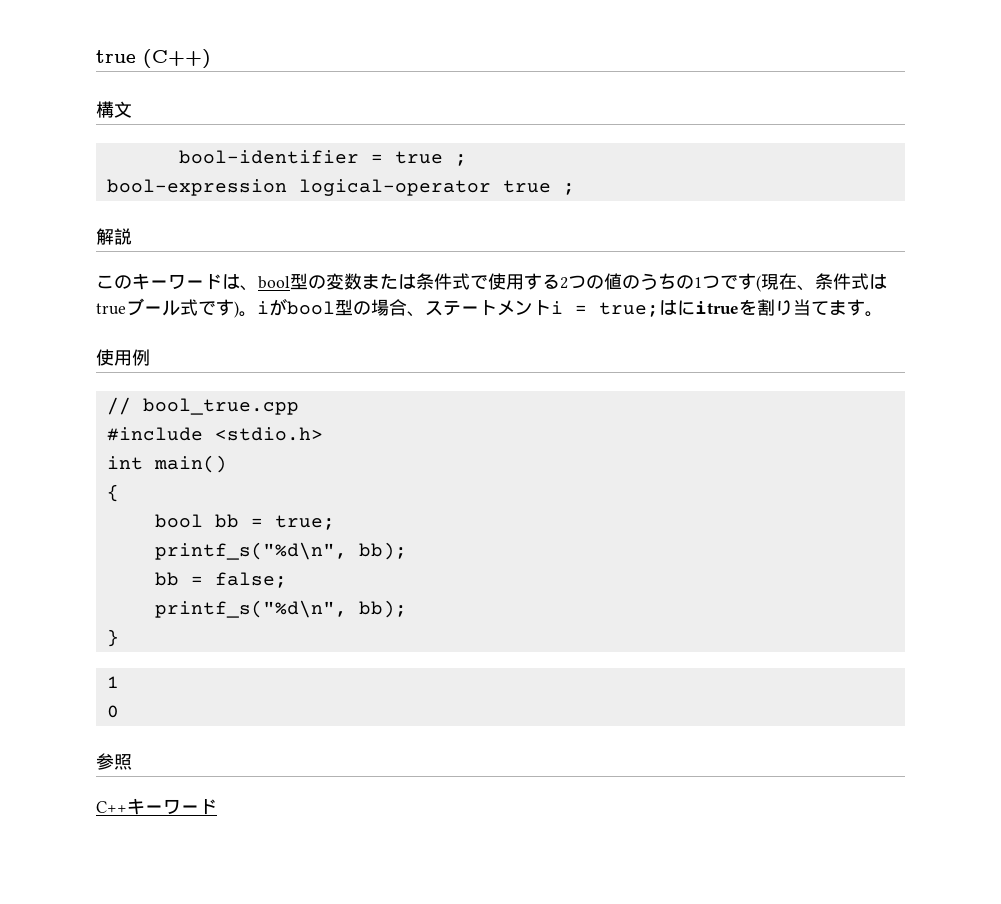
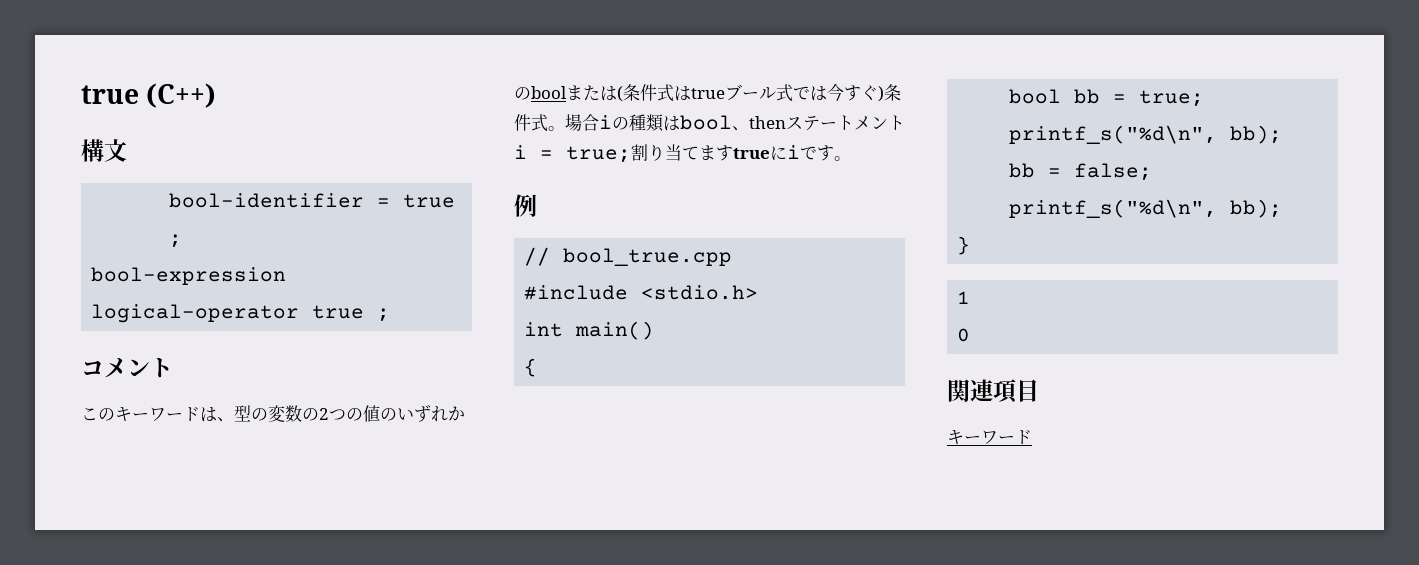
[96,228,132,245] 解説 -> [81,358,173,378] コメント
[258,276,290,289] bool -> (234, 419) none
[362,273,815,292] または条件式で使用する2つの値のうちの1つです(現在、 -> [302,405,465,422] [514,85,623,102] の2つの値のいずれかのboolまたは(
[216,298,425,318] す)。iがbool型の場合、 -> [810,83,901,102] [514,114,786,132] は今すぐ)条件式。場合iの種類はbool、then
[659,299,757,316] はにitrueを -> (631, 154) none
(865, 307) none -> [733,145,834,161] trueにiです
[96,349,132,366] 使用 -> (851, 158) none
[96,753,132,770] [96,801,127,813] 参照 // C++ -> [947,379,1039,403] 関連項目 //

